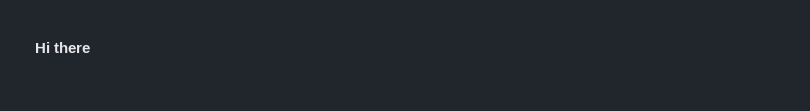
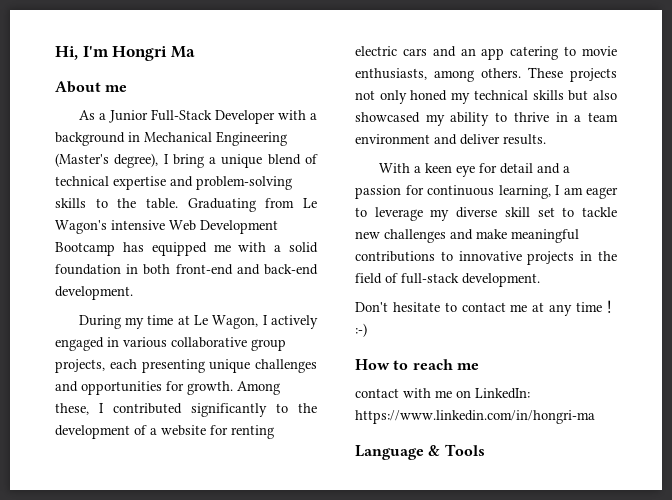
[35,42,91,53] Hi there -> [55,46,195,61] [55,81,128,93] [78,109,317,124] [55,131,287,146] [55,153,318,168] [55,176,292,190] [55,198,317,212] [55,220,278,234] [55,242,318,256] [55,264,318,275] [55,286,133,300] [78,315,318,329] [55,337,286,351] [55,359,317,373] [55,381,280,395] [55,403,317,417] [55,425,274,439] [355,46,617,60] [355,67,617,82] [355,90,617,104] [355,112,618,126] [355,134,546,145] [378,163,570,177] [355,185,618,199] [355,207,617,221] [355,229,579,243] [355,251,617,265] [355,273,540,287] [355,300,617,316] [355,323,367,337] [355,359,479,370] [355,388,530,399] [355,410,595,424] [355,444,485,460] Hi, I'm Hongri Ma // About me // As a Junior Full-Stack Developer with a background in Mechanical Engineering (Master's degree), I bring a unique blend of technical expertise and problem-solving skills to the table. Graduating from Le Wagon's intensive Web Development Bootcamp has equipped me with a solid foundation in both front-end and back-end development. // During my time at Le Wagon, I actively engaged in various collaborative group projects, each presenting unique challenges and opportunities for growth. Among these, I contributed significantly to the development of a website for renting electric cars and an app catering to movie enthusiasts, among others. These projects not only honed my technical skills but also showcased my ability to thrive in a team environment and deliver results. // With a keen eye for detail and a passion for continuous learning, I am eager to leverage my diverse skill set to tackle new challenges and make meaningful contributions to innovative projects in the field of full-stack development. // Don't hesitate to contact me at any time！:-) // How to reach me // contact with me on LinkedIn: https://www.linkedin.com/in/hongri-ma // Language & Tools

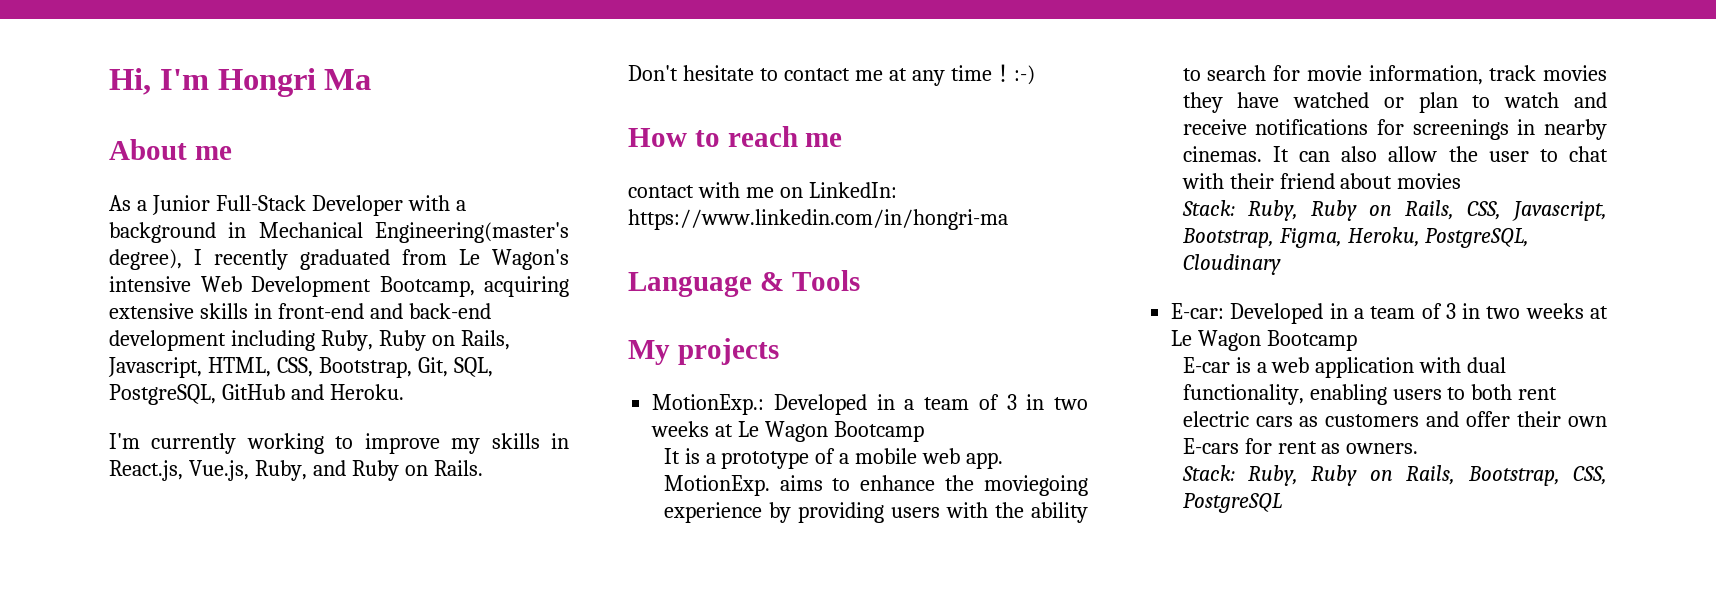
[216,131,287,146] [55,153,318,168] [55,176,292,190] [55,198,256,212] Engineering (Master's degree), I bring a unique blend of technical expertise and problem-solving skills to the table. Graduating -> [375,222,569,243] [109,249,390,270] Engineering(master's degree), I recently graduated
[55,242,318,256] [55,264,318,275] [55,286,133,300] [78,315,318,329] [55,337,286,351] [55,359,317,373] [55,381,280,395] [55,403,317,417] [55,425,274,439] [355,46,617,60] [355,67,617,82] [355,90,617,104] [355,112,618,126] [355,134,546,145] [378,163,570,177] [355,185,618,199] [355,207,617,221] [355,229,579,243] [355,251,617,265] [355,273,540,287] Bootcamp has equipped me with a solid foundation in both front-end and back-end development. // During my time at Le Wagon, I actively engaged in various collaborative group projects, each presenting unique challenges and opportunities for growth. Among these, I contributed significantly to the development of a website for renting electric cars and an app catering to movie enthusiasts, among others. These projects not only honed my technical skills but also showcased my ability to thrive in a team environment and deliver results. // With a keen eye for detail and a passion for continuous learning, I am eager to leverage my diverse skill set to tackle new challenges and make meaningful contributions to innovative projects in the field of full-stack development. -> [379,276,569,297] [109,303,491,319] [109,330,510,351] [108,357,493,378] [109,384,404,405] [109,433,569,454] [109,460,483,481] Bootcamp, acquiring extensive skills in front-end and back-end development including Ruby, Ruby on Rails, Javascript, HTML, CSS, Bootstrap, Git, SQL, PostgreSQL, GitHub and Heroku. // I'm currently working to improve my skills in React.js, Vue.js, Ruby, and Ruby on Rails.
(485, 450) none -> [628,338,779,365] [652,394,1088,415] [651,421,924,442] [663,448,1004,469] [663,475,1088,496] [663,502,1088,523] [1182,65,1607,85] [1182,92,1607,113] [1182,119,1607,140] [1182,146,1608,162] [1181,173,1462,189] [1181,200,1607,221] [1181,227,1530,248] [1182,254,1281,275] [1171,303,1609,324] [1171,330,1358,351] [1182,357,1507,378] [1182,384,1558,405] [1182,411,1607,427] [1182,438,1419,454] [1181,465,1607,486] [1182,493,1282,513] // My projects // MotionExp.: Developed in a team of 3 in two weeks at Le Wagon Bootcamp // It is a prototype of a mobile web app. MotionExp. aims to enhance the moviegoing experience by providing users with the ability to search for movie information, track movies they have watched or plan to watch and receive notifications for screenings in nearby cinemas. It can also allow the user to chat with their friend about movies // Stack: Ruby, Ruby on Rails, CSS, Javascript, Bootstrap, Figma, Heroku, PostgreSQL, Cloudinary // E-car: Developed in a team of 3 in two weeks at Le Wagon Bootcamp // E-car is a web application with dual functionality, enabling users to both rent electric cars as customers and offer their own E-cars for rent as owners. // Stack: Ruby, Ruby on Rails, Bootstrap, CSS, PostgreSQL

